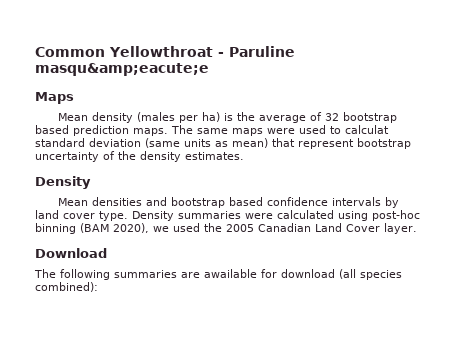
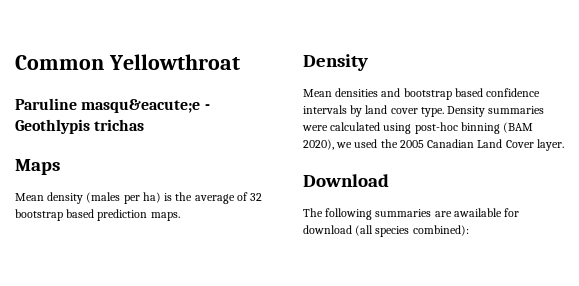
[217,46,295,57] [35,63,209,76] - Paruline masqu&amp;eacute;e -> [15,98,210,113] [15,119,145,134] // Paruline masqu&eacute;e - Geothlypis trichas
[171,125,389,136] [35,138,411,149] [35,151,244,162] The same maps were used to calculat standard deviation (same units as mean) that represent bootstrap uncertainty of the density estimates. -> (180, 216) none

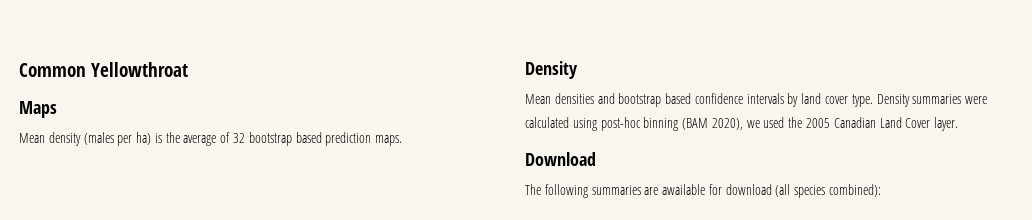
[15,98,210,113] [15,119,145,134] // Paruline masqu&eacute;e - Geothlypis trichas -> (189, 69) none

